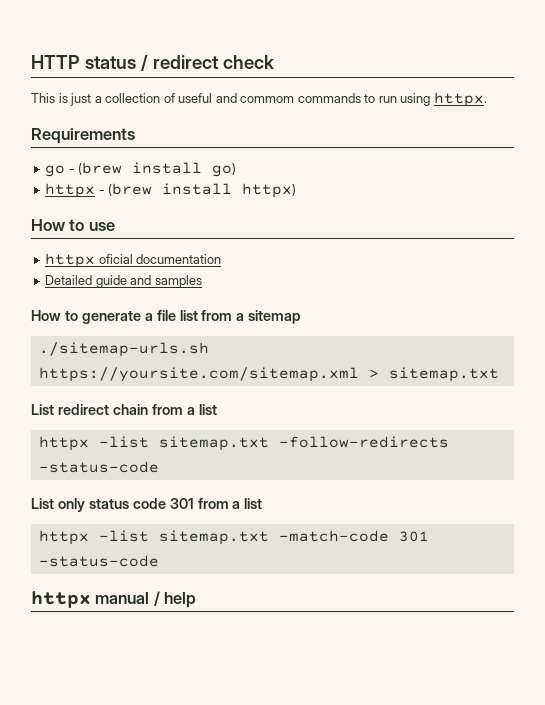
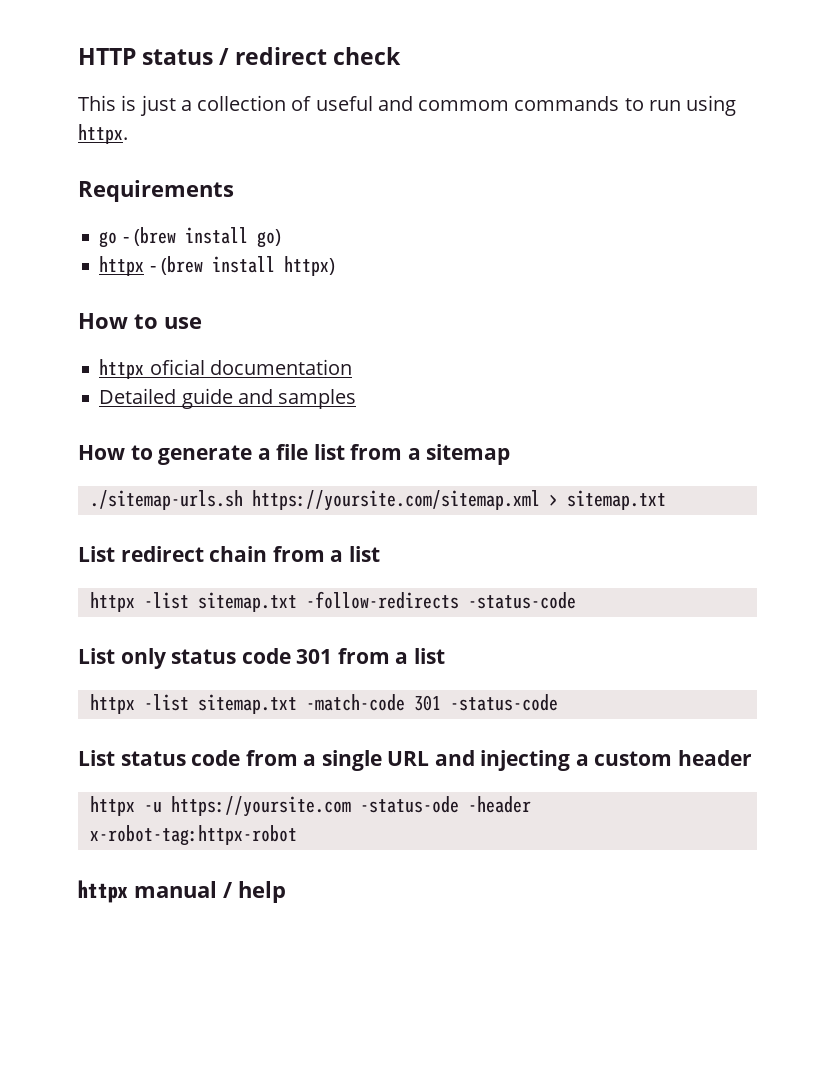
(159, 561) none -> [78,750,752,771] [89,796,531,817] [89,825,297,846] // List status code from a single URL and injecting a custom header // httpx -u https://yoursite.com -status-ode -header x-robot-tag:httpx-robot

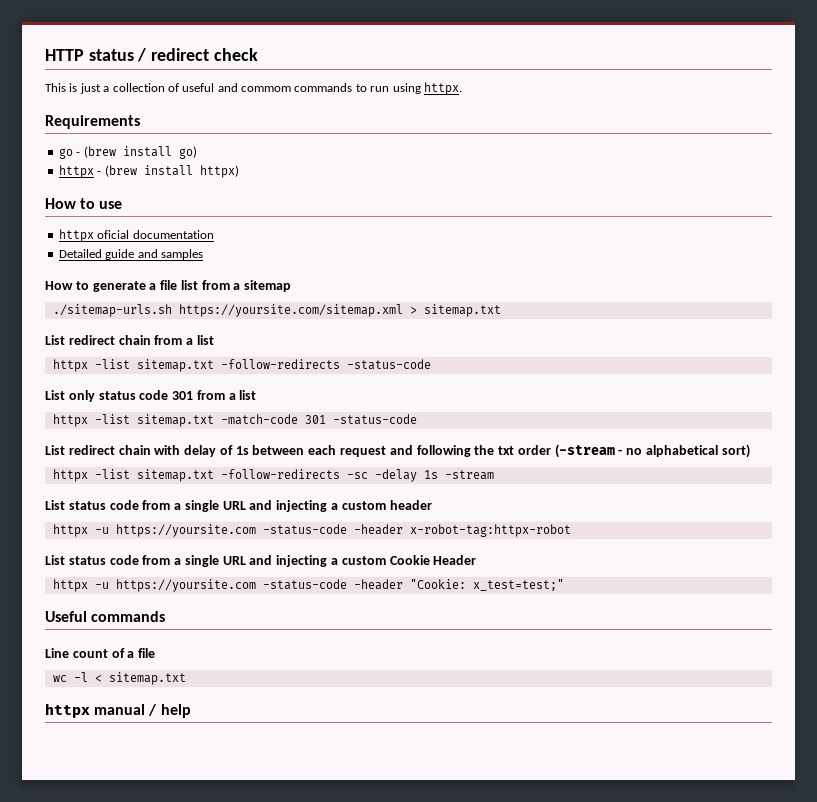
(558, 702) none -> [45,444,750,458] [52,469,494,482] // List redirect chain with delay of 1s between each request and following the txt order (-stream - no alphabetical sort) // httpx -list sitemap.txt -follow-redirects -sc -delay 1s -stream
[359,796,459,813] -status-ode -> [262,524,347,535] -status-code
(297, 835) none -> [45,555,477,567] [52,579,564,592] [45,611,166,622] [45,648,156,658] [52,672,186,685] // List status code from a single URL and injecting a custom Cookie Header // httpx -u https://yoursite.com -status-code -header "Cookie: x_test=test;" // Useful commands // Line count of a file // wc -l < sitemap.txt

